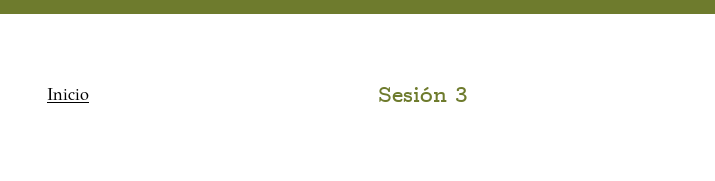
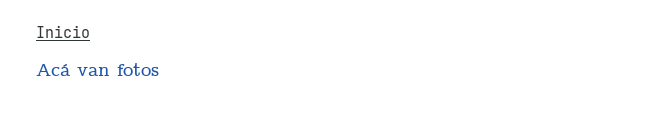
[378,87,468,102] Sesión 3 -> [36,63,159,76] Acá van fotos

